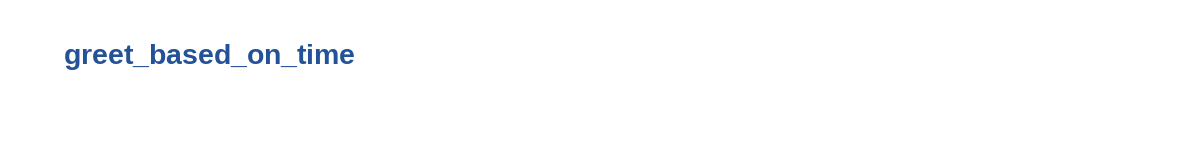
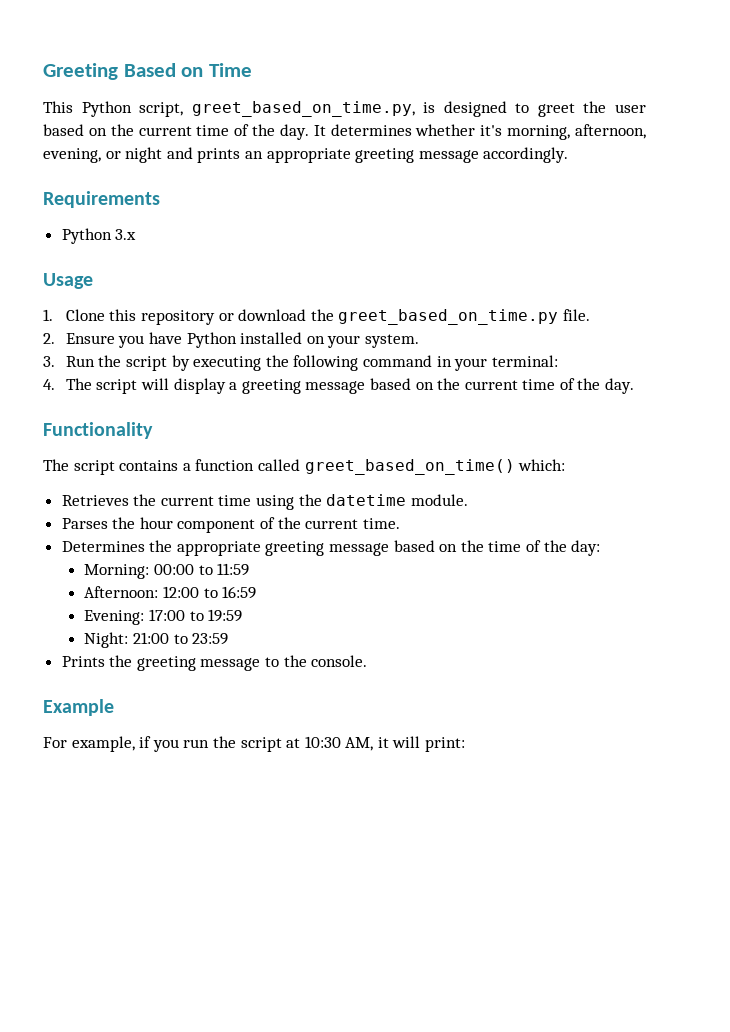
[64,44,355,70] greet_based_on_time -> [43,63,252,80] [43,101,646,117] [43,124,646,140] [43,147,569,163] [43,191,160,208] [61,228,137,244] [43,273,93,289] [43,309,590,325] [43,332,419,348] [43,355,558,371] [43,378,635,394] [43,422,153,439] [43,459,566,475] [61,494,468,510] [61,517,400,533] [61,540,601,556] [84,563,250,579] [84,586,257,599] [84,609,243,625] [84,632,229,648] [61,655,368,671] [43,699,114,716] [43,736,466,752] Greeting Based on Time // This Python script, greet_based_on_time.py, is designed to greet the user based on the current time of the day. It determines whether it's morning, afternoon, evening, or night and prints an appropriate greeting message accordingly. // Requirements // Python 3.x // Usage // 1. Clone this repository or download the greet_based_on_time.py file. // 2. Ensure you have Python installed on your system. // 3. Run the script by executing the following command in your terminal: // 4. The script will display a greeting message based on the current time of the day. // Functionality // The script contains a function called greet_based_on_time() which: // Retrieves the current time using the datetime module. // Parses the hour component of the current time. // Determines the appropriate greeting message based on the time of the day: // Morning: 00:00 to 11:59 // Afternoon: 12:00 to 16:59 // Evening: 17:00 to 19:59 // Night: 21:00 to 23:59 // Prints the greeting message to the console. // Example // For example, if you run the script at 10:30 AM, it will print:

